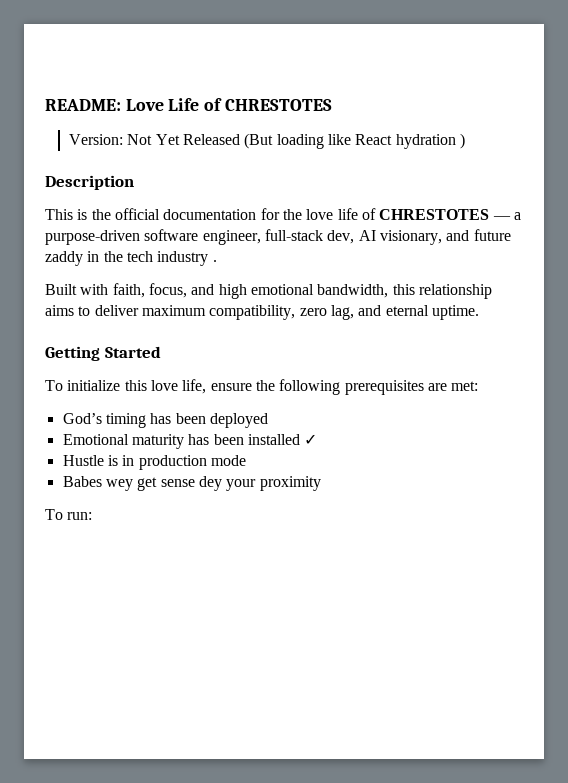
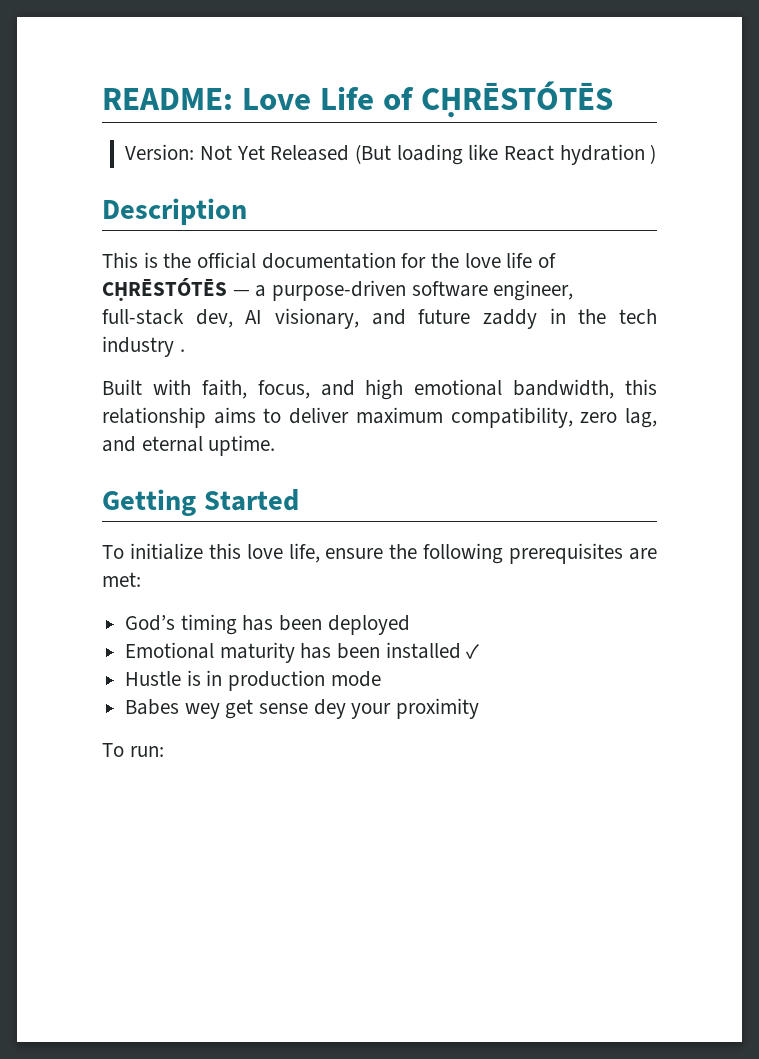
[224,99,332,111] CHRESTOTES -> [420,81,613,118] CḤRĒSTÓTĒS
[379,209,490,220] CHRESTOTES -> [102,278,227,301] CḤRĒSTÓTĒS

